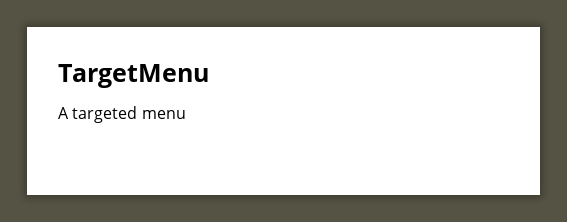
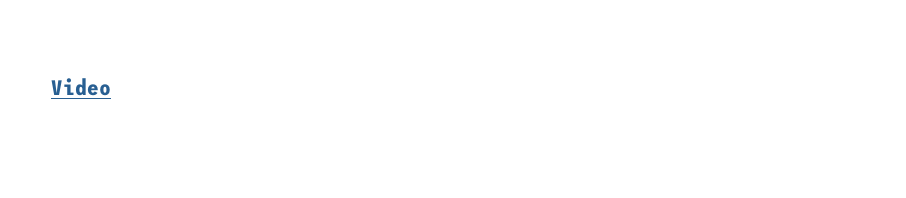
[58,64,209,88] [58,106,186,123] TargetMenu // A targeted menu -> [51,78,111,96] Video

